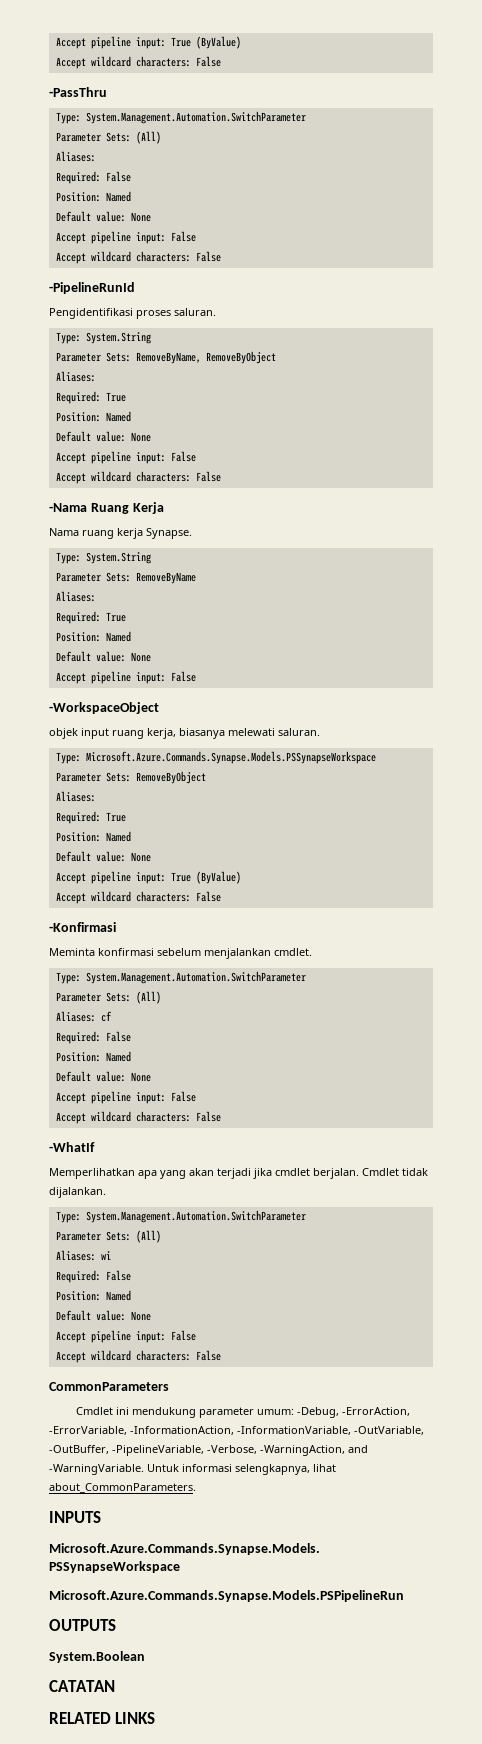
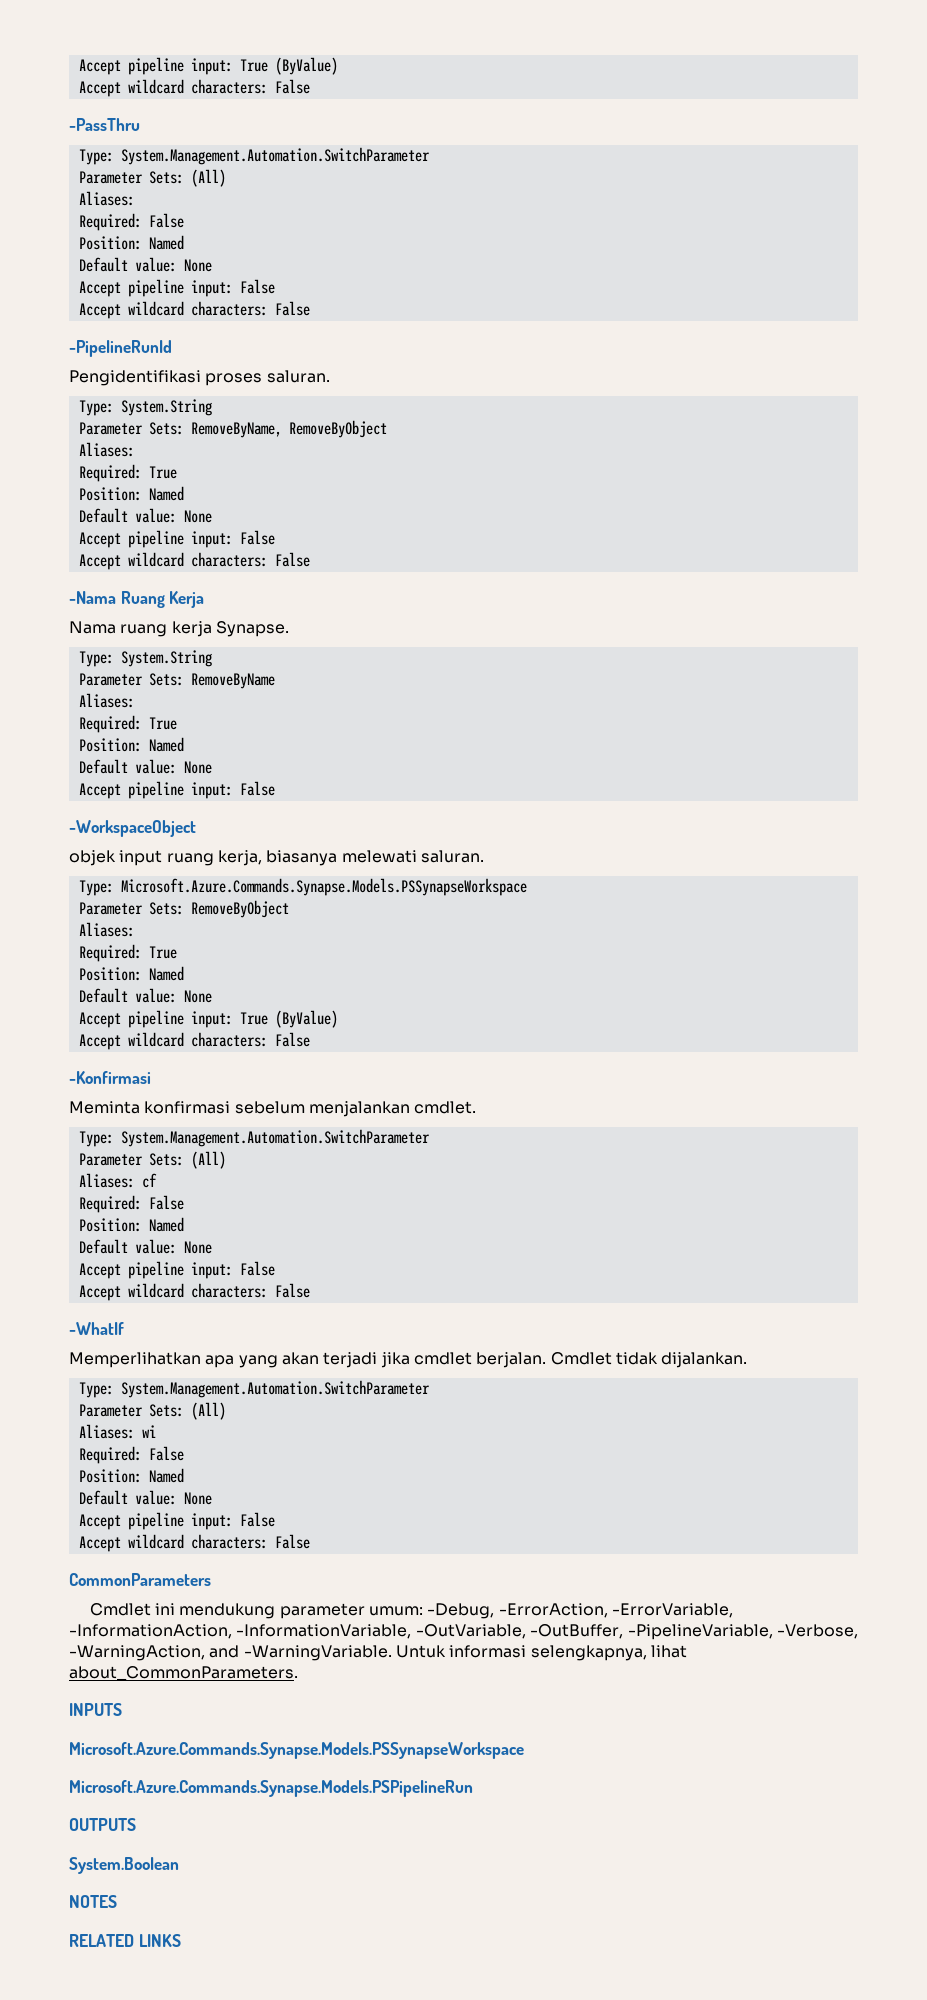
[49,1680,115,1692] CATATAN -> [69,1895,117,1908] NOTES

